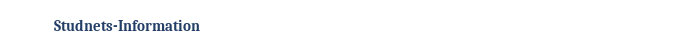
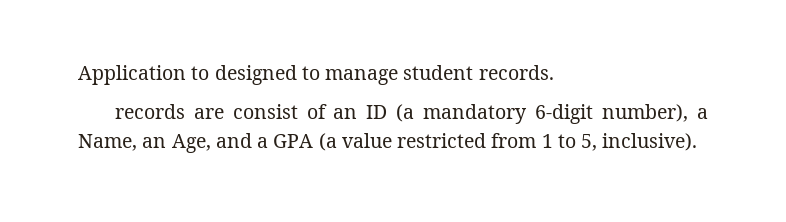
[54,19,200,31] Studnets-Information -> [78,65,554,85] [114,104,708,124] [78,133,698,153] Application to designed to manage student records. // records are consist of an ID (a mandatory 6-digit number), a Name, an Age, and a GPA (a value restricted from 1 to 5, inclusive).

